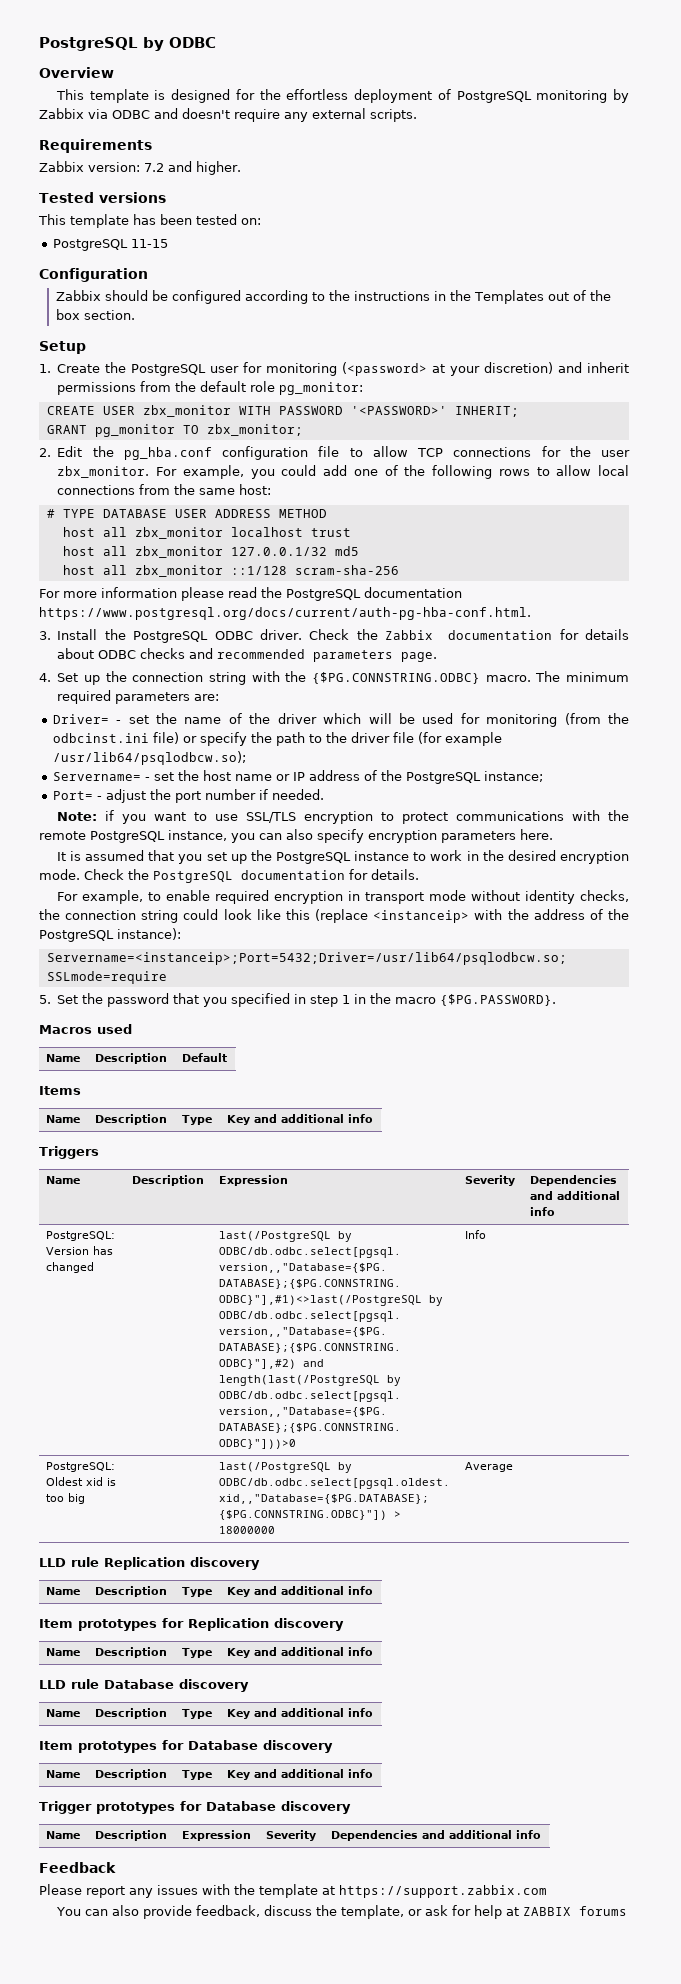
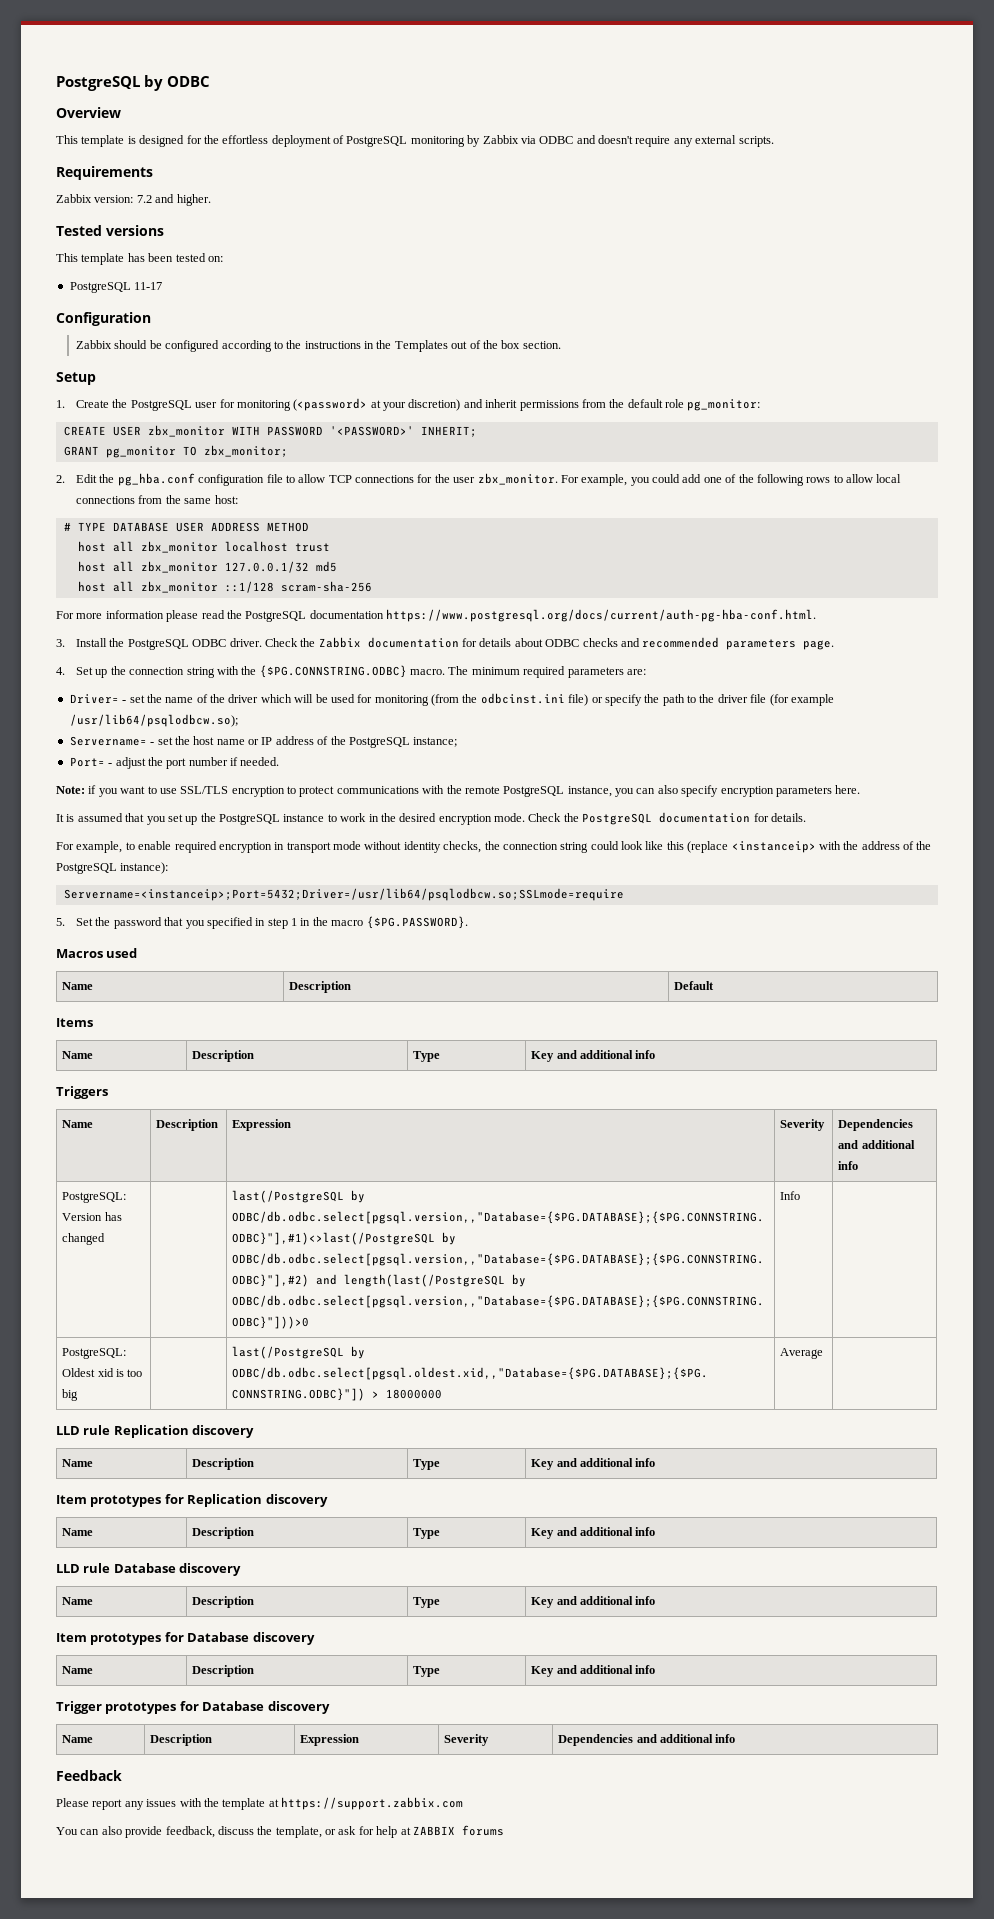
[130,239,168,248] 11-15 -> [134,282,163,290] 11-17

